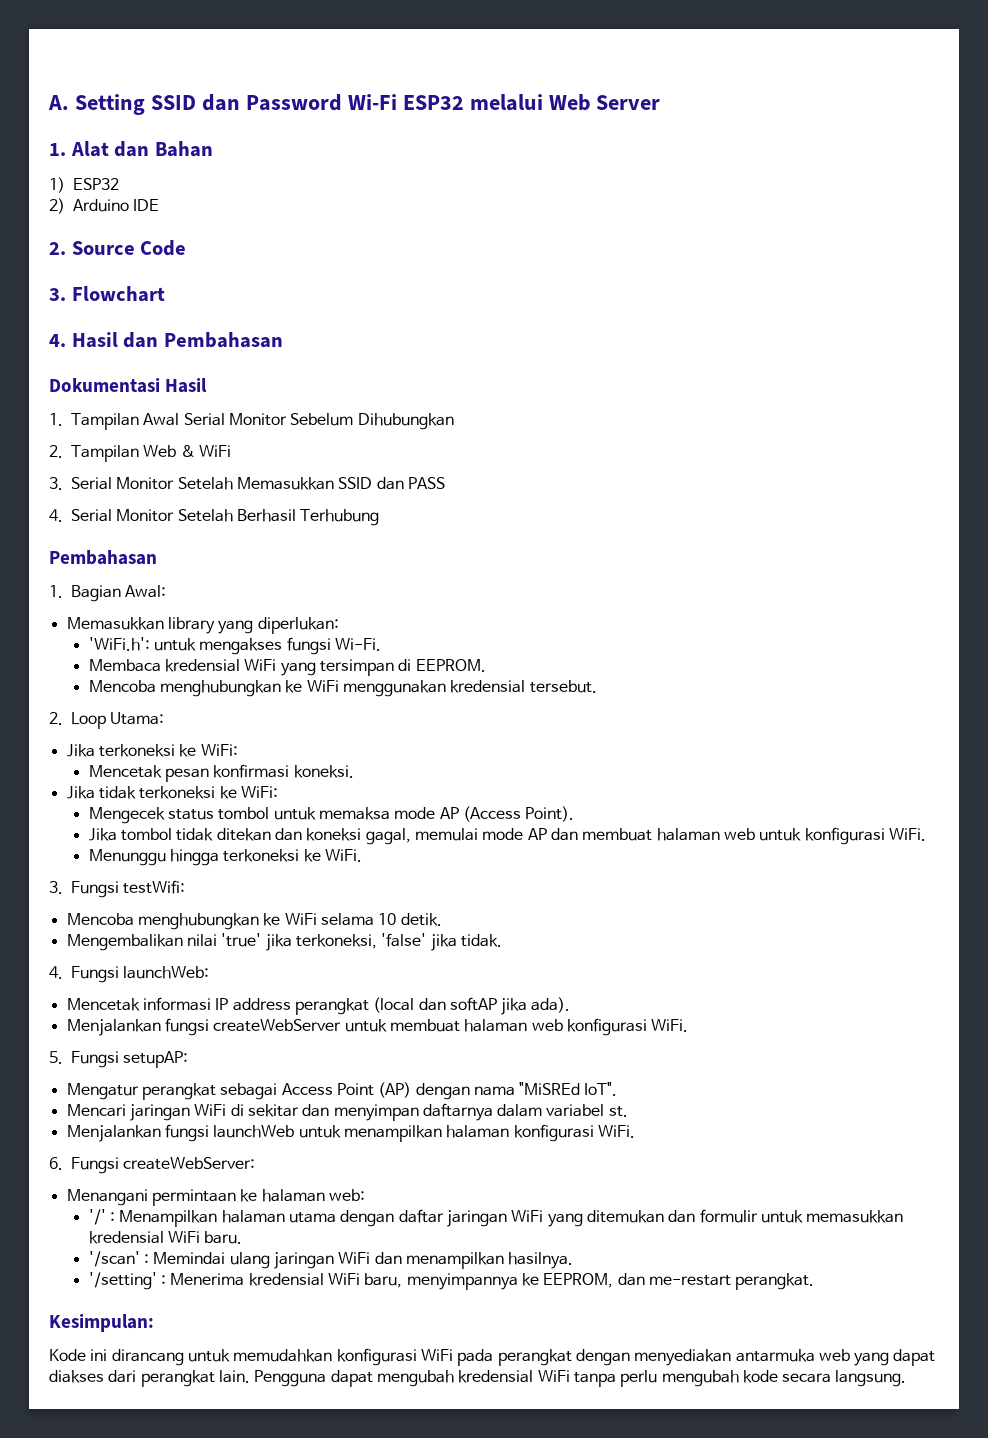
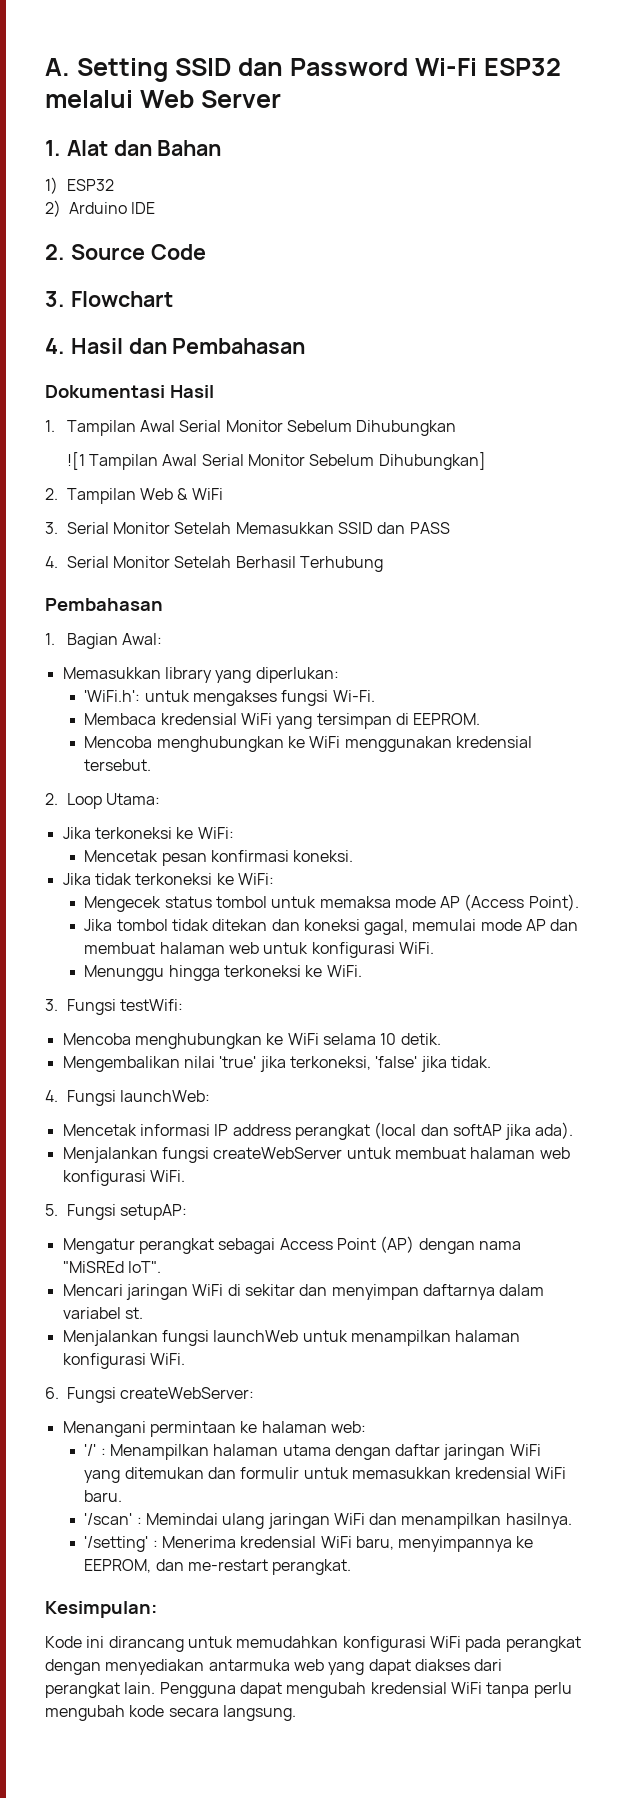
(454, 421) none -> [66,452,486,470] // ![1 Tampilan Awal Serial Monitor Sebelum Dihubungkan]

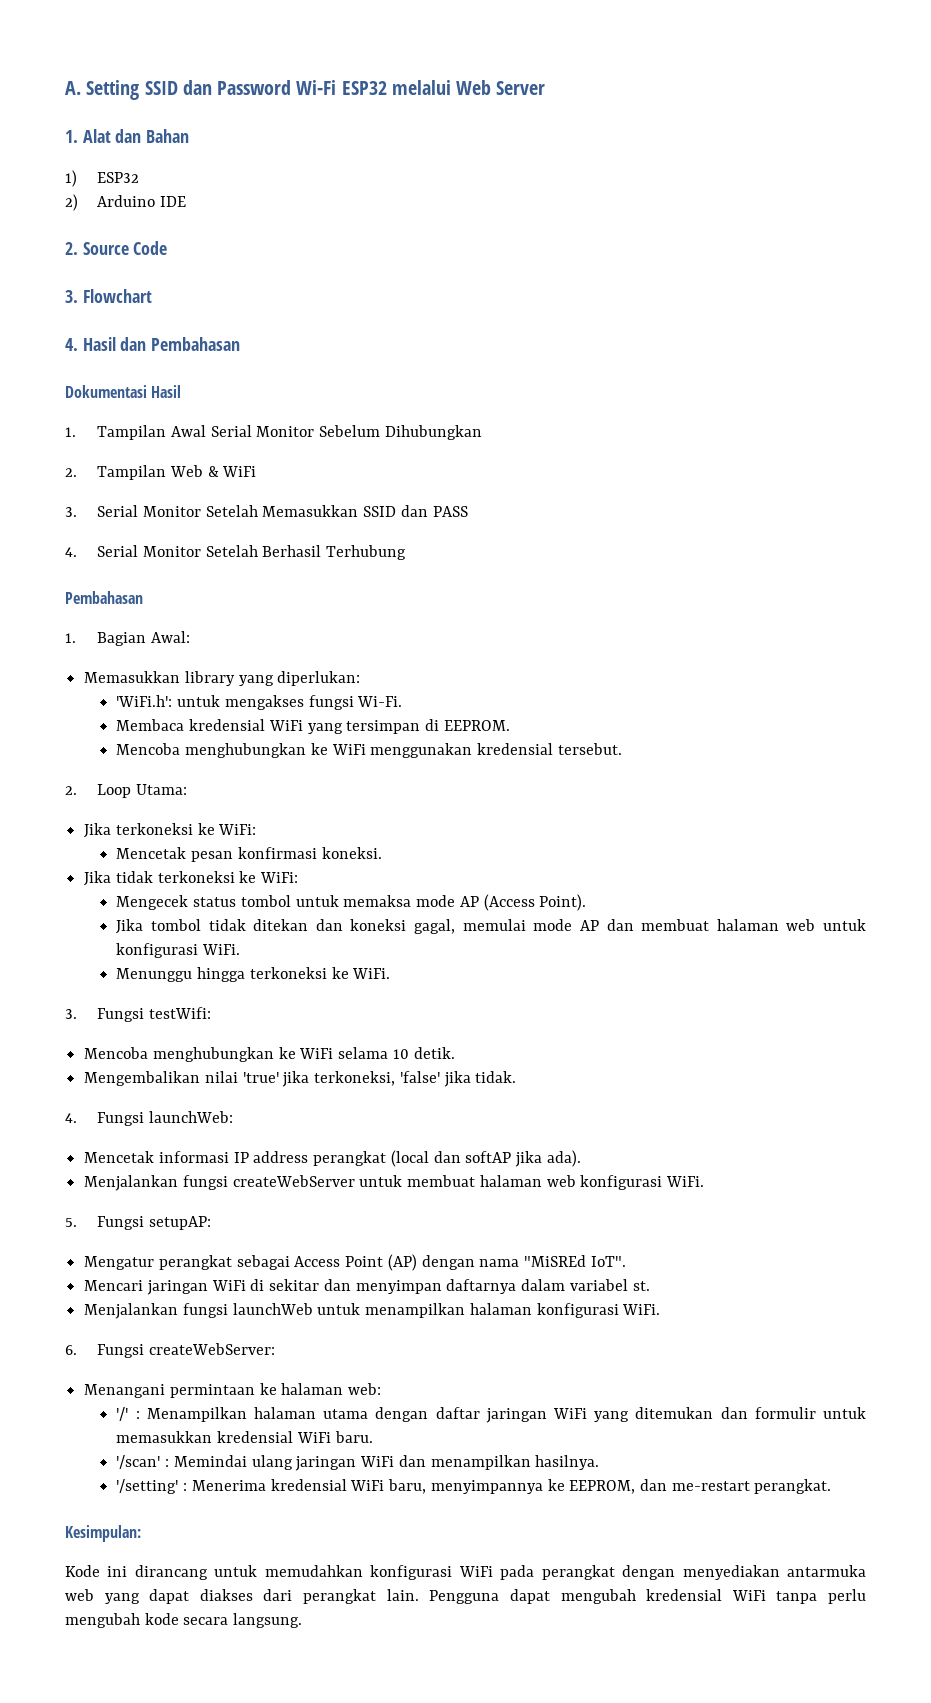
[66,452,486,470] // ![1 Tampilan Awal Serial Monitor Sebelum Dihubungkan] -> (482, 432) none

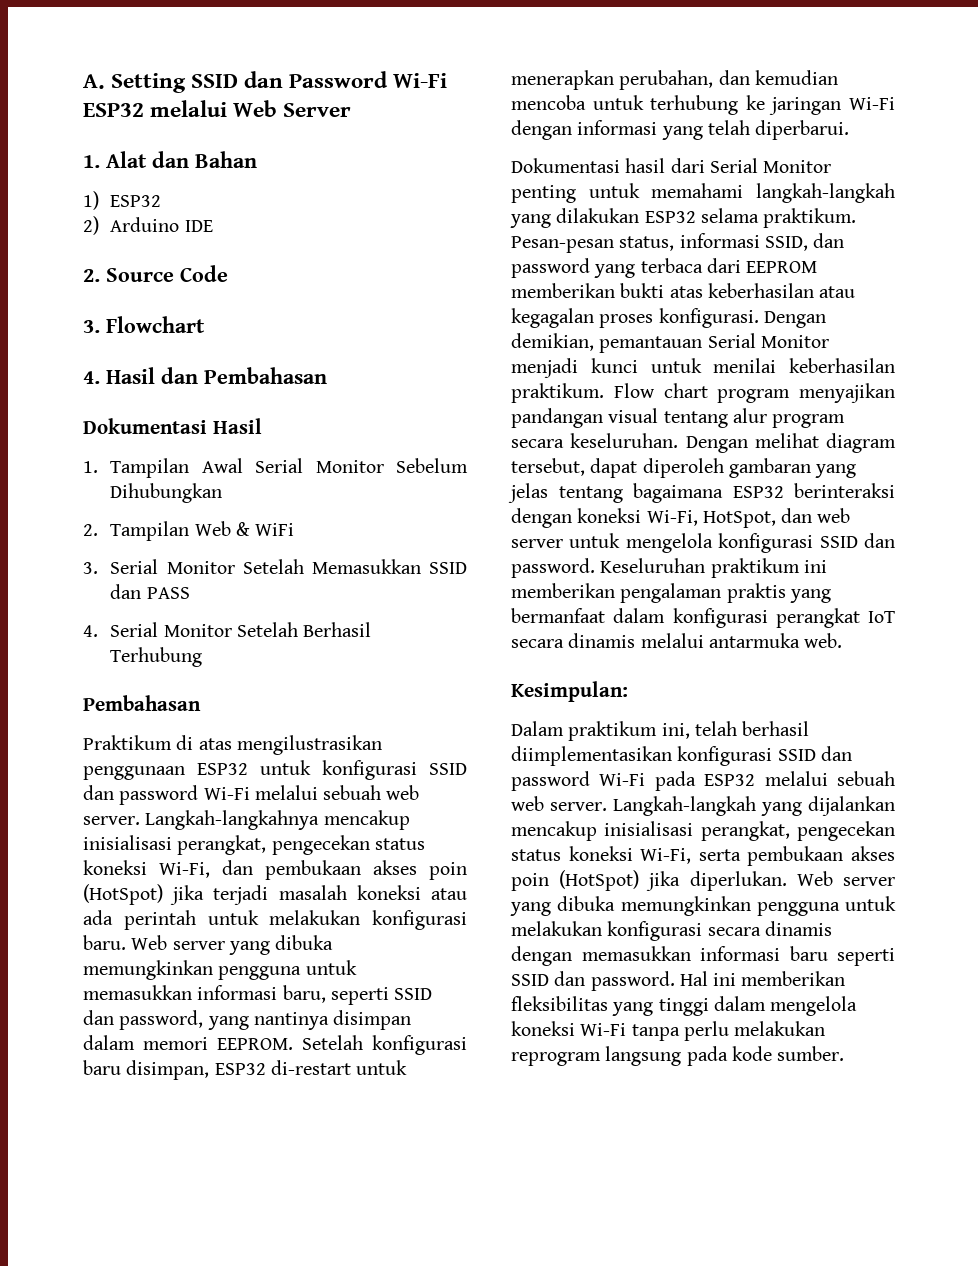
[65,631,190,646] [84,671,361,686] [116,695,403,710] [116,719,510,734] [116,743,622,758] [65,784,187,798] [84,823,257,838] [116,847,382,862] [84,871,299,886] [116,894,587,911] [116,919,867,934] [116,943,241,958] [116,967,391,982] [65,1007,211,1022] [84,1047,455,1062] [84,1071,517,1087] [65,1111,233,1126] [84,1150,581,1167] [84,1175,705,1191] [65,1216,211,1230] [84,1254,626,1271] [84,1279,650,1295] [84,1303,661,1319] [65,1343,275,1358] [84,1383,382,1398] [116,1407,867,1423] [116,1431,373,1443] [116,1455,600,1471] [116,1479,832,1494] [65,1525,141,1542] [65,1565,866,1580] [65,1589,867,1604] [65,1613,303,1628] 1. Bagian Awal: // Memasukkan library yang diperlukan: // 'WiFi.h': untuk mengakses fungsi Wi-Fi. // Membaca kredensial WiFi yang tersimpan di EEPROM. // Mencoba menghubungkan ke WiFi menggunakan kredensial tersebut. // 2. Loop Utama: // Jika terkoneksi ke WiFi: // Mencetak pesan konfirmasi koneksi. // Jika tidak terkoneksi ke WiFi: // Mengecek status tombol untuk memaksa mode AP (Access Point). // Jika tombol tidak ditekan dan koneksi gagal, memulai mode AP dan membuat halaman web untuk konfigurasi WiFi. // Menunggu hingga terkoneksi ke WiFi. // 3. Fungsi testWifi: // Mencoba menghubungkan ke WiFi selama 10 detik. // Mengembalikan nilai 'true' jika terkoneksi, 'false' jika tidak. // 4. Fungsi launchWeb: // Mencetak informasi IP address perangkat (local dan softAP jika ada). // Menjalankan fungsi createWebServer untuk membuat halaman web konfigurasi WiFi. // 5. Fungsi setupAP: // Mengatur perangkat sebagai Access Point (AP) dengan nama "MiSREd IoT". // Mencari jaringan WiFi di sekitar dan menyimpan daftarnya dalam variabel st. // Menjalankan fungsi launchWeb untuk menampilkan halaman konfigurasi WiFi. // 6. Fungsi createWebServer: // Menangani permintaan ke halaman web: // '/' : Menampilkan halaman utama dengan daftar jaringan WiFi yang ditemukan dan formulir untuk memasukkan kredensial WiFi baru. // '/scan' : Memindai ulang jaringan WiFi dan menampilkan hasilnya. // '/setting' : Menerima kredensial WiFi baru, menyimpannya ke EEPROM, dan me-restart perangkat. // Kesimpulan: // Kode ini dirancang untuk memudahkan konfigurasi WiFi pada perangkat dengan menyediakan antarmuka web yang dapat diakses dari perangkat lain. Pengguna dapat mengubah kredensial WiFi tanpa perlu mengubah kode secara langsung. -> [83,735,382,755] [83,760,467,780] [83,785,420,805] [83,810,410,830] [83,835,425,855] [83,860,467,880] [83,884,467,905] [83,910,467,930] [83,935,334,955] [83,960,357,980] [83,985,433,1005] [83,1010,412,1030] [83,1035,467,1055] [83,1060,408,1080] [511,70,838,90] [511,95,895,115] [511,120,850,140] [511,158,832,173] [511,183,895,203] [510,208,857,228] [511,233,845,253] [511,258,818,278] [511,283,856,298] [511,308,826,328] [511,333,829,353] [511,358,895,378] [511,383,895,403] [511,408,846,428] [511,433,896,453] [511,458,857,478] [508,483,895,503] [511,508,851,528] [511,533,895,553] [511,558,827,578] [511,583,831,603] [511,608,895,628] [511,633,843,648] [511,681,628,702] [511,721,810,741] [511,746,852,766] [511,771,895,791] [511,796,895,816] [511,821,895,841] [511,846,895,866] [511,870,895,891] [510,896,896,916] [511,921,832,941] [511,946,895,966] [511,971,846,991] [511,996,858,1016] [511,1021,826,1041] [511,1046,845,1066] Praktikum di atas mengilustrasikan penggunaan ESP32 untuk konfigurasi SSID dan password Wi-Fi melalui sebuah web server. Langkah-langkahnya mencakup inisialisasi perangkat, pengecekan status koneksi Wi-Fi, dan pembukaan akses poin (HotSpot) jika terjadi masalah koneksi atau ada perintah untuk melakukan konfigurasi baru. Web server yang dibuka memungkinkan pengguna untuk memasukkan informasi baru, seperti SSID dan password, yang nantinya disimpan dalam memori EEPROM. Setelah konfigurasi baru disimpan, ESP32 di-restart untuk menerapkan perubahan, dan kemudian mencoba untuk terhubung ke jaringan Wi-Fi dengan informasi yang telah diperbarui. // Dokumentasi hasil dari Serial Monitor penting untuk memahami langkah-langkah yang dilakukan ESP32 selama praktikum. Pesan-pesan status, informasi SSID, dan password yang terbaca dari EEPROM memberikan bukti atas keberhasilan atau kegagalan proses konfigurasi. Dengan demikian, pemantauan Serial Monitor menjadi kunci untuk menilai keberhasilan praktikum. Flow chart program menyajikan pandangan visual tentang alur program secara keseluruhan. Dengan melihat diagram tersebut, dapat diperoleh gambaran yang jelas tentang bagaimana ESP32 berinteraksi dengan koneksi Wi-Fi, HotSpot, dan web server untuk mengelola konfigurasi SSID dan password. Keseluruhan praktikum ini memberikan pengalaman praktis yang bermanfaat dalam konfigurasi perangkat IoT secara dinamis melalui antarmuka web. // Kesimpulan: // Dalam praktikum ini, telah berhasil diimplementasikan konfigurasi SSID dan password Wi-Fi pada ESP32 melalui sebuah web server. Langkah-langkah yang dijalankan mencakup inisialisasi perangkat, pengecekan status koneksi Wi-Fi, serta pembukaan akses poin (HotSpot) jika diperlukan. Web server yang dibuka memungkinkan pengguna untuk melakukan konfigurasi secara dinamis dengan memasukkan informasi baru seperti SSID dan password. Hal ini memberikan fleksibilitas yang tinggi dalam mengelola koneksi Wi-Fi tanpa perlu melakukan reprogram langsung pada kode sumber.

